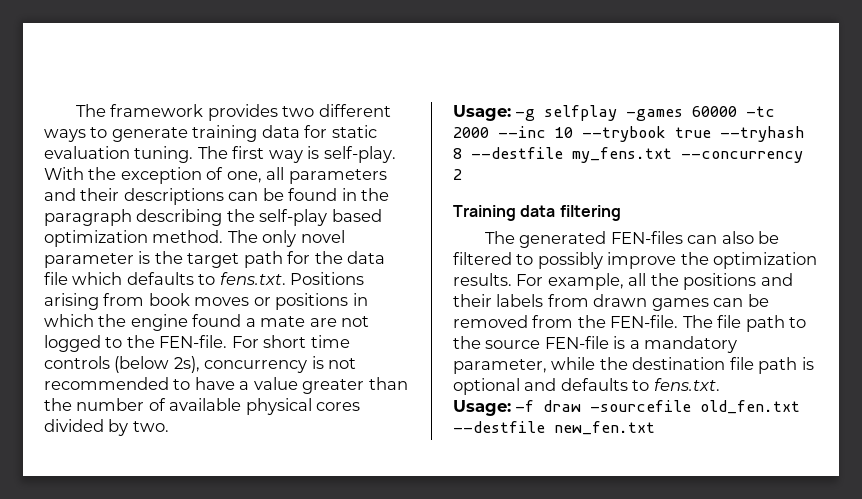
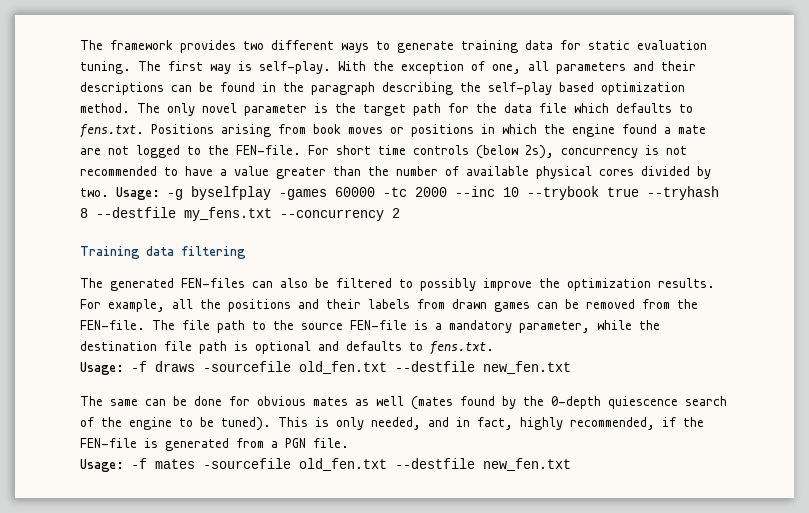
(169, 426) // -> (109, 192) none
[544,105,618,121] selfplay -> [191,186,271,200] byselfplay
[543,400,801,414] [453,421,655,435] draw -sourcefile old_fen.txt --destfile new_fen.txt -> [155,361,571,374] [80,396,727,410] [80,417,704,431] [80,438,349,451] [80,458,571,472] draws -sourcefile old_fen.txt --destfile new_fen.txt // The same can be done for obvious mates as well (mates found by the 0-depth quiescence search of the engine to be tuned). This is only needed, and in fact, highly recommended, if the FEN-file is generated from a PGN file. // Usage: -f mates -sourcefile old_fen.txt --destfile new_fen.txt

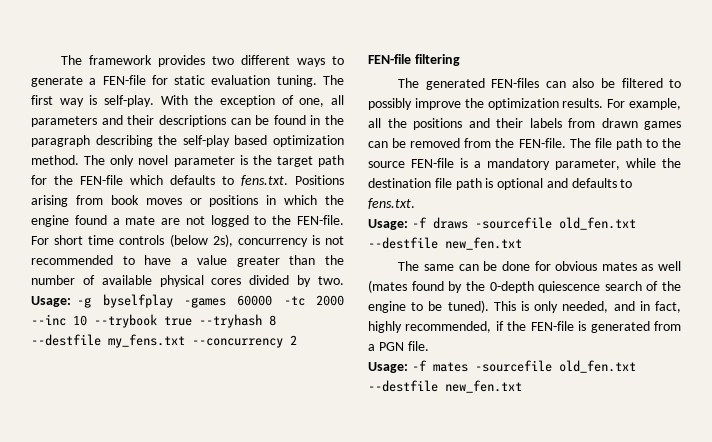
[461,40,553,53] training data -> [89,75,146,85] a FEN-file
[504,103,567,113] data file -> [79,175,123,185] FEN-file
[80,246,174,259] Training data -> [368,54,411,64] FEN-file

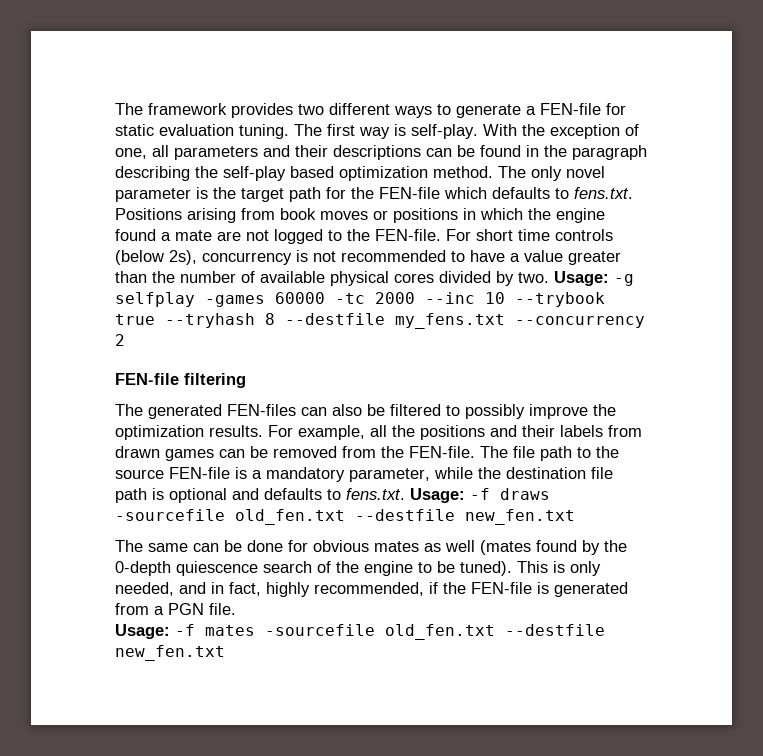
[102,294,173,308] byselfplay -> [115,292,195,307] selfplay
(415, 203) // -> (405, 494) none

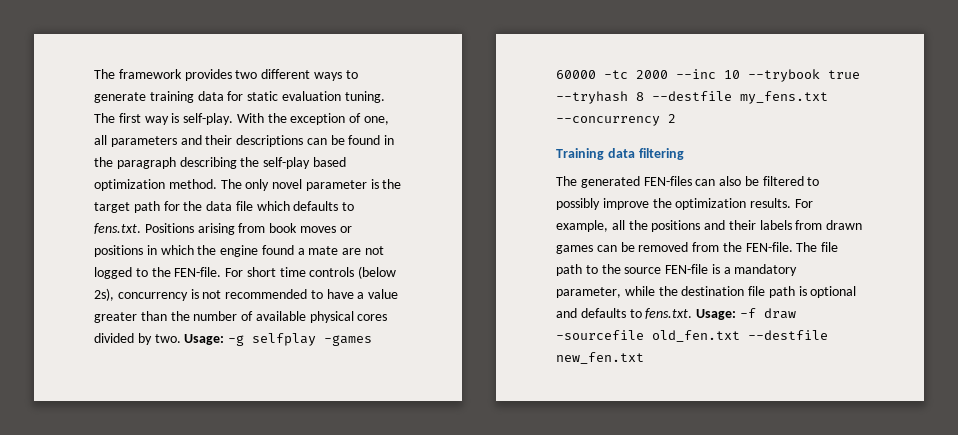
[526,103,601,115] a FEN-file -> [149,91,224,103] training data
[379,187,440,199] FEN-file -> [206,201,253,211] data file
[115,373,179,385] FEN-file -> [556,148,635,160] Training data
[500,488,550,500] [115,509,575,525] [115,540,627,555] [115,561,601,576] [115,582,628,597] [115,603,236,615] [115,624,605,640] [115,645,225,661] draws -sourcefile old_fen.txt --destfile new_fen.txt // The same can be done for obvious mates as well (mates found by the 0-depth quiescence search of the engine to be tuned). This is only needed, and in fact, highly recommended, if the FEN-file is generated from a PGN file. // Usage: -f mates -sourcefile old_fen.txt --destfile new_fen.txt -> [763,308,796,319] [556,330,828,342] [556,352,644,364] draw -sourcefile old_fen.txt --destfile new_fen.txt

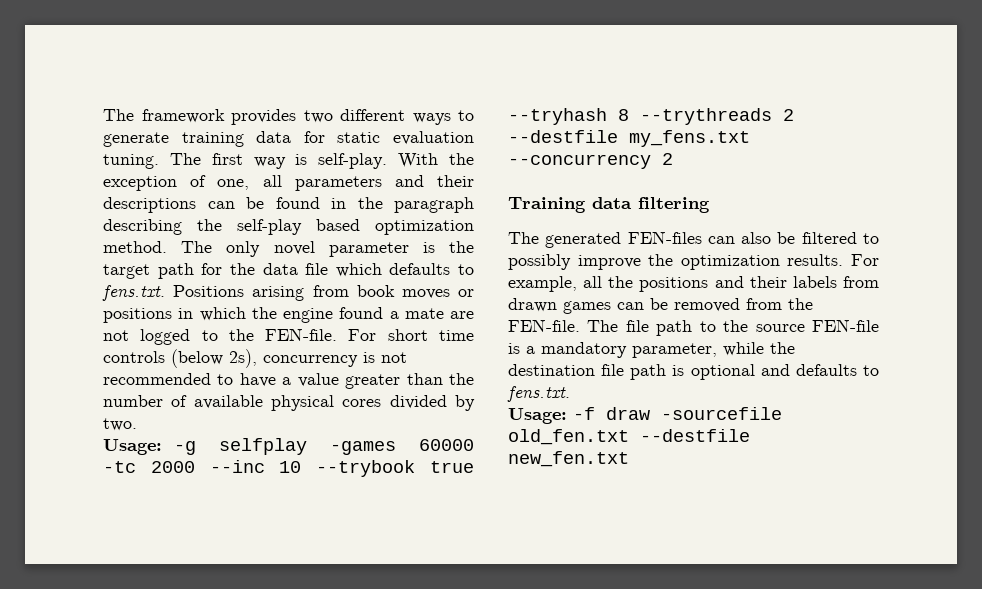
(181, 338) none -> (137, 424) //
(644, 96) none -> [640,108,794,125] --trythreads 2
(693, 313) none -> (570, 394) //

